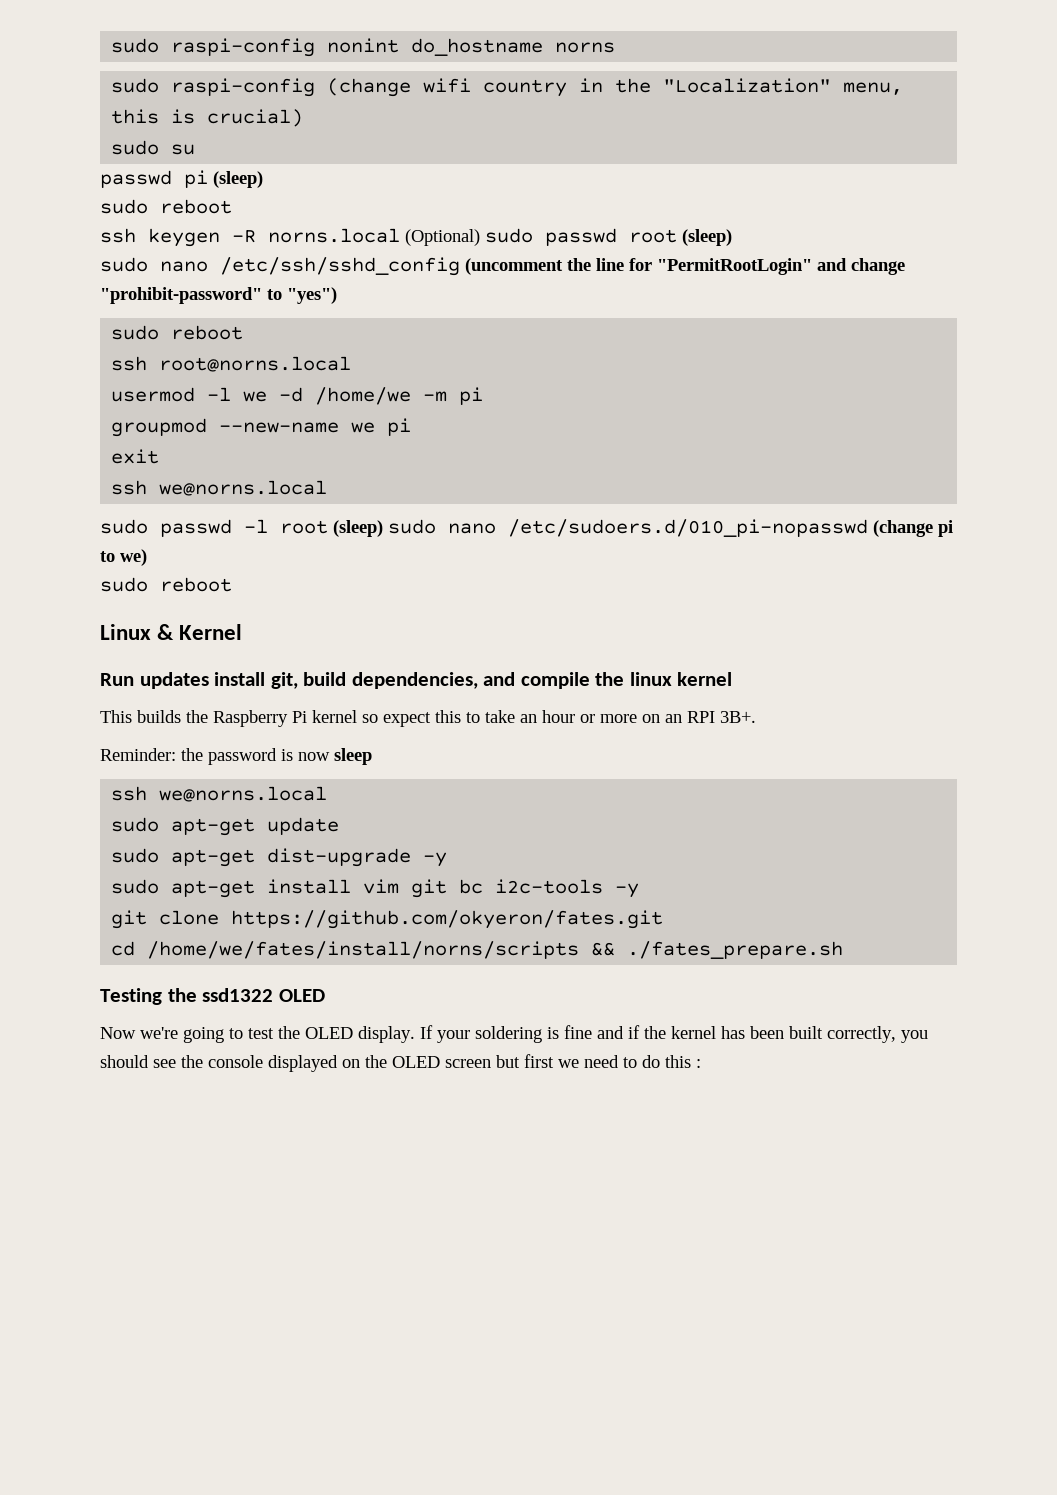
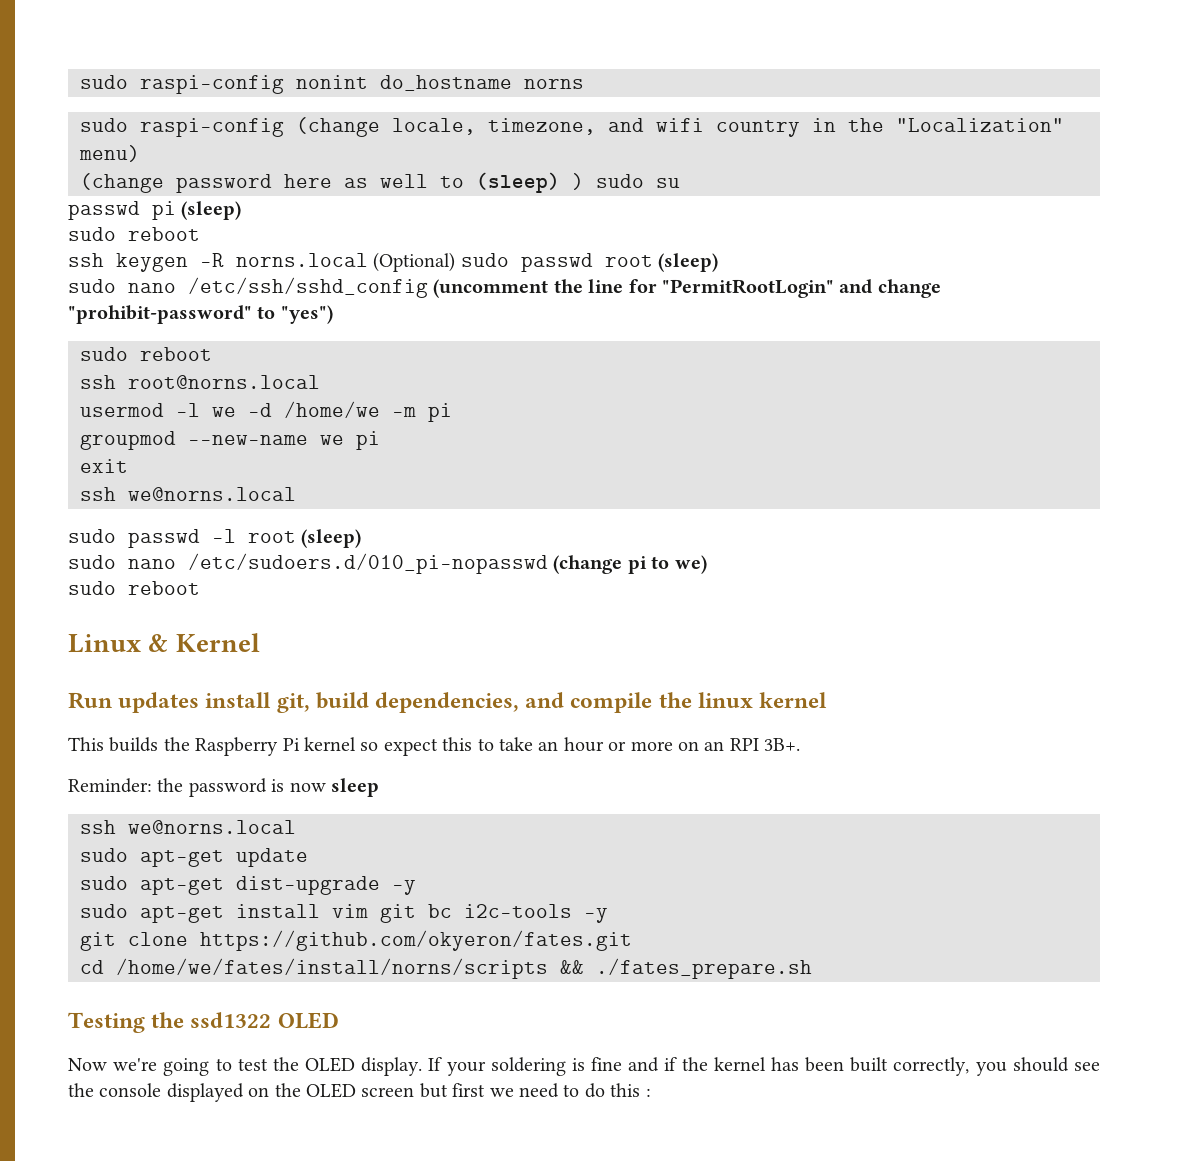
(412, 87) none -> [392,118,644,135] locale, timezone, and
[843,82,904,95] [111,109,304,127] menu, this is crucial) // -> [79,145,140,162] [80,172,584,193] menu) // (change password here as well to (sleep) )
(383, 528) none -> (362, 538) //

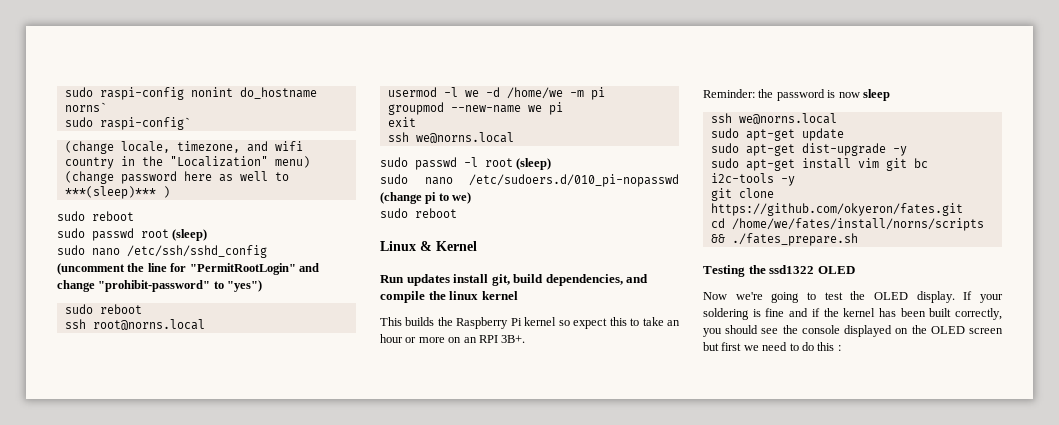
[524,79,584,89] [80,118,284,137] norns // sudo raspi-config -> [64,102,107,112] [64,117,191,130] norns` // sudo raspi-config` //
[476,172,560,193] (sleep) -> [64,186,156,199] ***(sleep)***
[596,174,680,188] [68,201,242,220] [68,227,200,241] [68,252,456,272] sudo su // passwd pi (sleep) // sudo reboot // ssh keygen -R norns.local (Optional) -> [57,211,134,221] // sudo reboot //
(428, 287) none -> (267, 251) //

